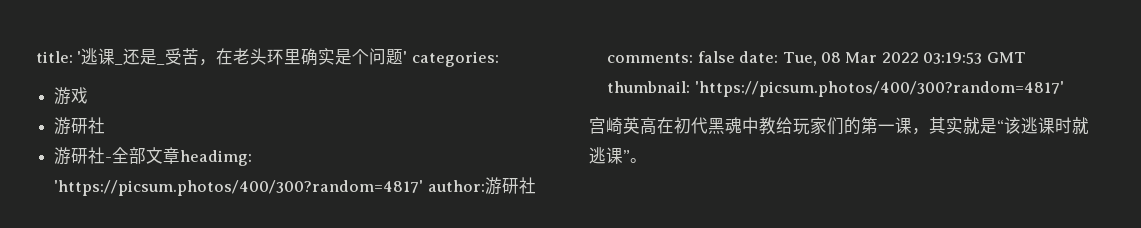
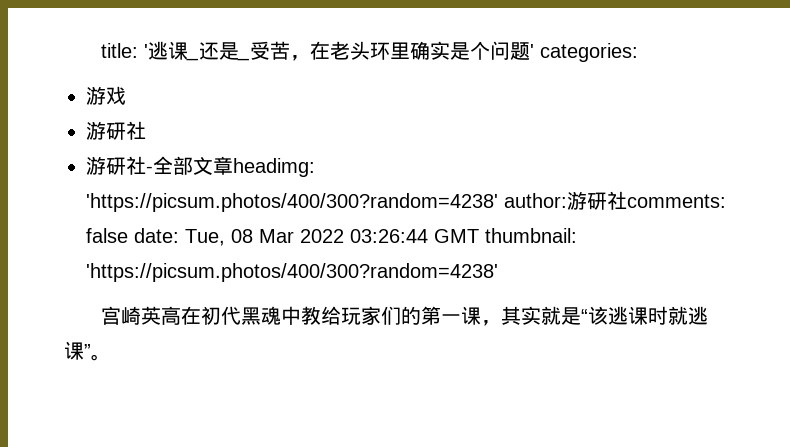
[54,180,424,196] 'https://picsum.photos/400/300?random=4817' -> [86,193,498,212] 'https://picsum.photos/400/300?random=4238'
[923,52,983,64] 03:19:53 -> [350,229,428,243] 03:26:44
[694,81,1064,97] 'https://picsum.photos/400/300?random=4817' -> [86,263,498,282] 'https://picsum.photos/400/300?random=4238'

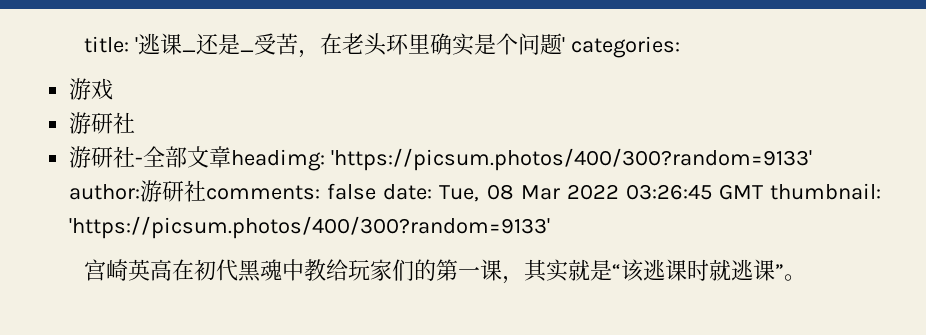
[86,193,498,212] 'https://picsum.photos/400/300?random=4238' -> [331,148,813,171] 'https://picsum.photos/400/300?random=9133'
[350,229,428,243] 03:26:44 -> [625,184,712,200] 03:26:45
[86,263,498,282] 'https://picsum.photos/400/300?random=4238' -> [69,216,551,239] 'https://picsum.photos/400/300?random=9133'

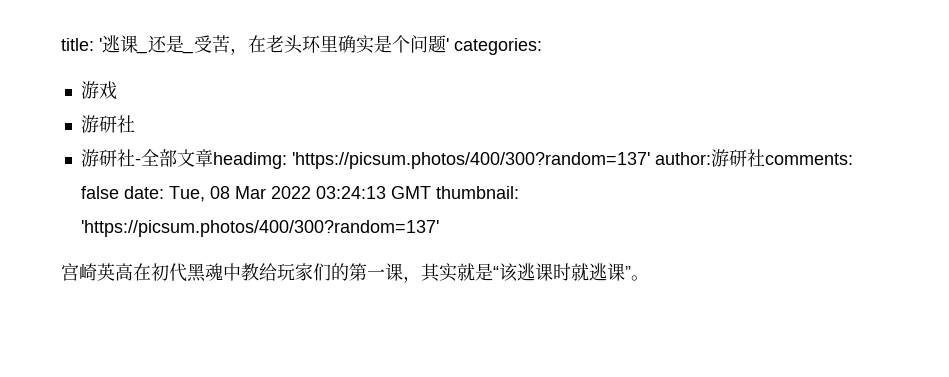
[331,148,813,171] 'https://picsum.photos/400/300?random=9133' -> [291,152,650,169] 'https://picsum.photos/400/300?random=137'
[625,184,712,200] 03:26:45 -> [315,186,386,199] 03:24:13
[69,216,551,239] 'https://picsum.photos/400/300?random=9133' -> [80,220,439,237] 'https://picsum.photos/400/300?random=137'

